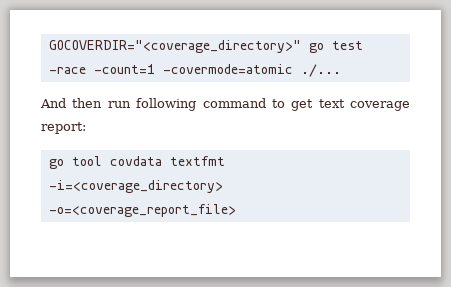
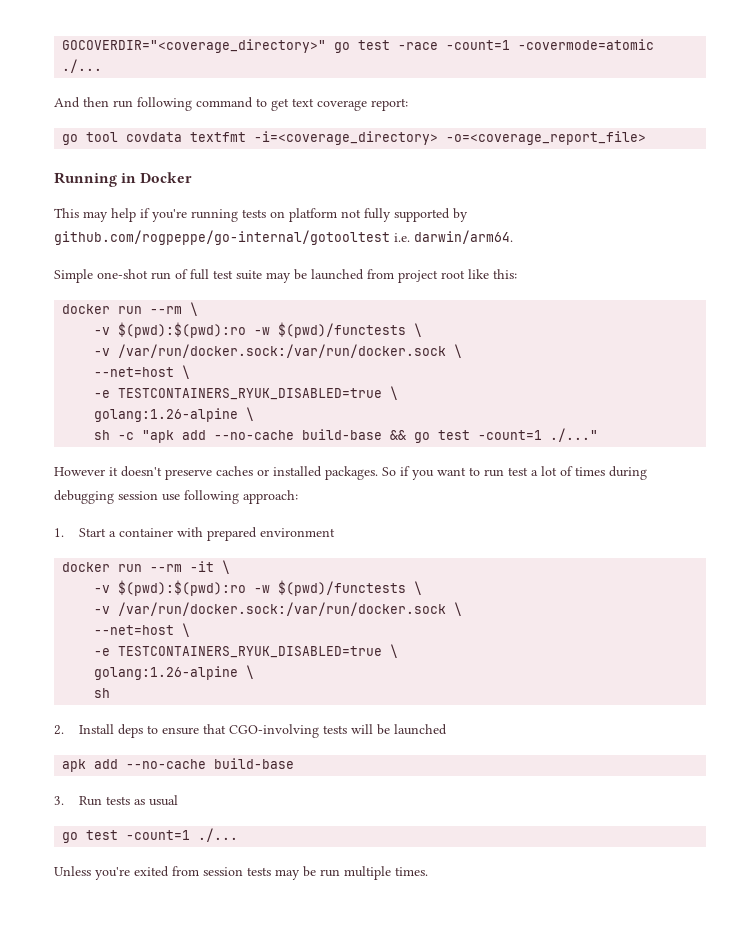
(236, 210) none -> [54,172,193,187] [54,208,468,222] [54,230,513,245] [54,269,517,283] [62,302,199,316] [94,322,423,338] [94,344,463,358] [94,365,191,379] [94,386,399,400] [94,407,255,422] [94,428,599,443] [54,466,647,480] [54,490,298,504] [54,527,336,541] [62,560,231,574] [94,580,423,596] [94,602,463,616] [94,623,191,637] [94,644,399,658] [94,665,255,680] [94,688,111,698] [54,724,448,738] [62,758,295,772] [54,795,179,806] [62,828,239,843] [54,866,428,880] // Running in Docker // This may help if you're running tests on platform not fully supported by github.com/rogpeppe/go-internal/gotooltest i.e. darwin/arm64. // Simple one-shot run of full test suite may be launched from project root like this: // docker run --rm \ // -v $(pwd):$(pwd):ro -w $(pwd)/functests \ // -v /var/run/docker.sock:/var/run/docker.sock \ // --net=host \ // -e TESTCONTAINERS_RYUK_DISABLED=true \ // golang:1.26-alpine \ // sh -c "apk add --no-cache build-base && go test -count=1 ./..." // However it doesn't preserve caches or installed packages. So if you want to run test a lot of times during debugging session use following approach: // 1. Start a container with prepared environment // docker run --rm -it \ // -v $(pwd):$(pwd):ro -w $(pwd)/functests \ // -v /var/run/docker.sock:/var/run/docker.sock \ // --net=host \ // -e TESTCONTAINERS_RYUK_DISABLED=true \ // golang:1.26-alpine \ // sh // 2. Install deps to ensure that CGO-involving tests will be launched // apk add --no-cache build-base // 3. Run tests as usual // go test -count=1 ./... // Unless you're exited from session tests may be run multiple times.

